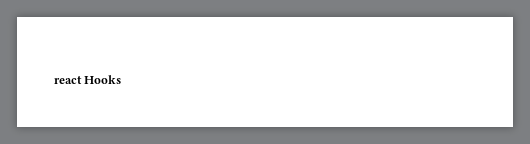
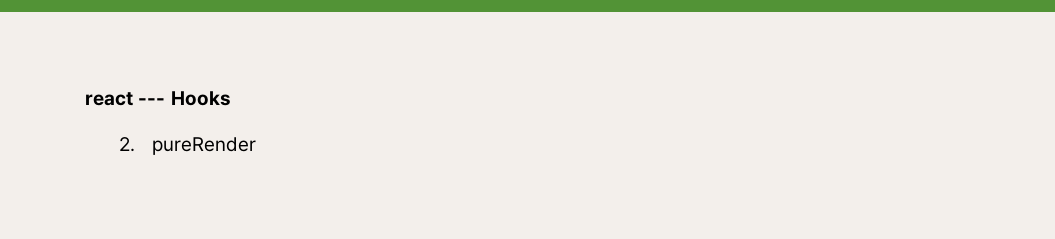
(82, 80) none -> [138,98,166,105] ---
(122, 79) none -> [118,137,257,155] // 2. pureRender

